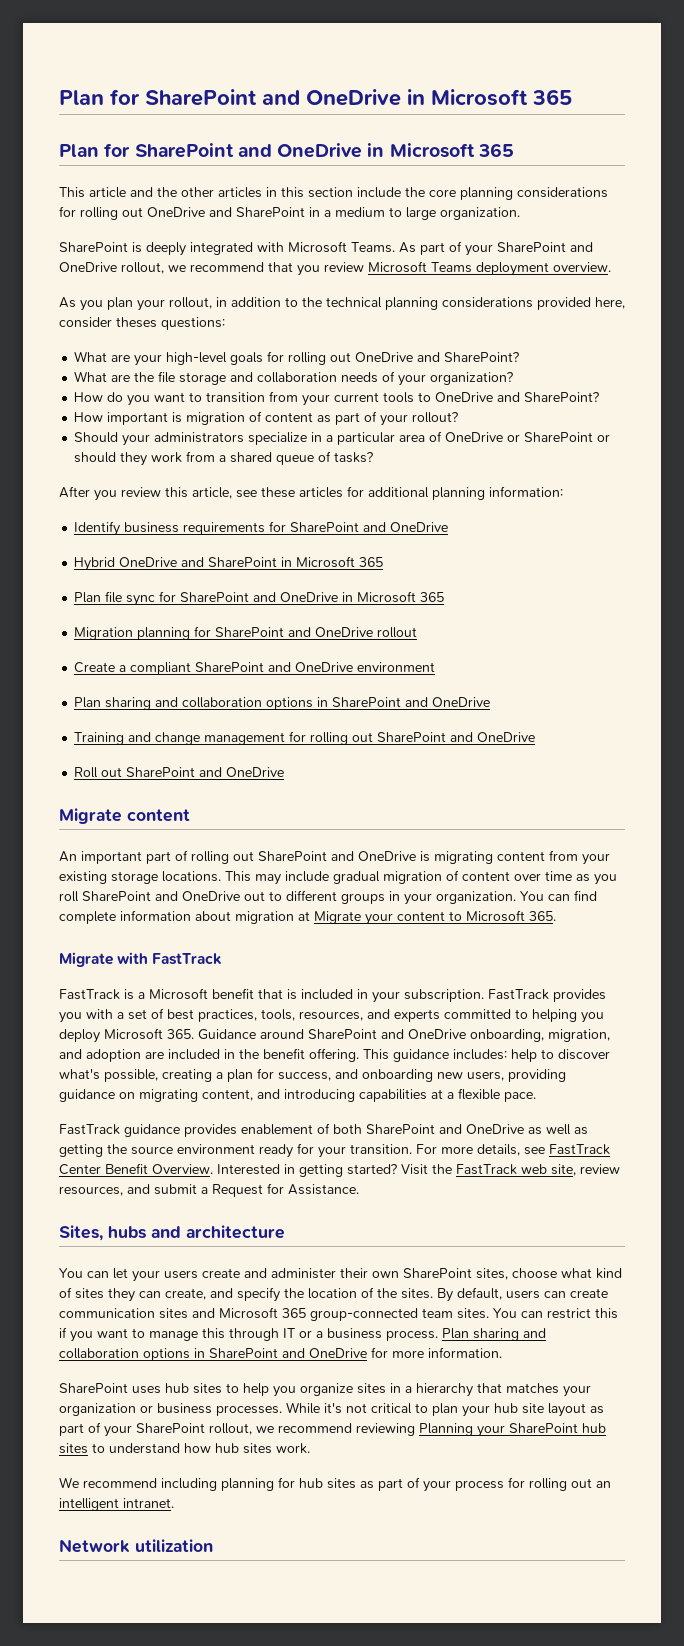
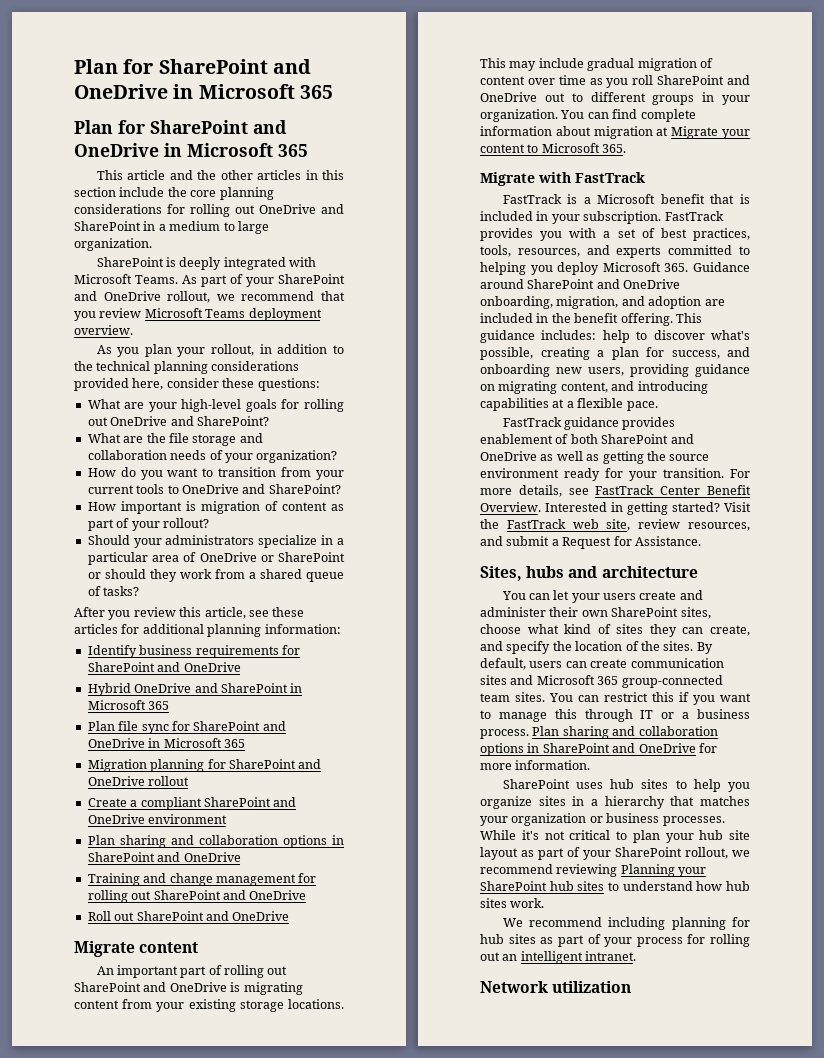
[116,317,157,328] theses -> [222,378,255,388] these

